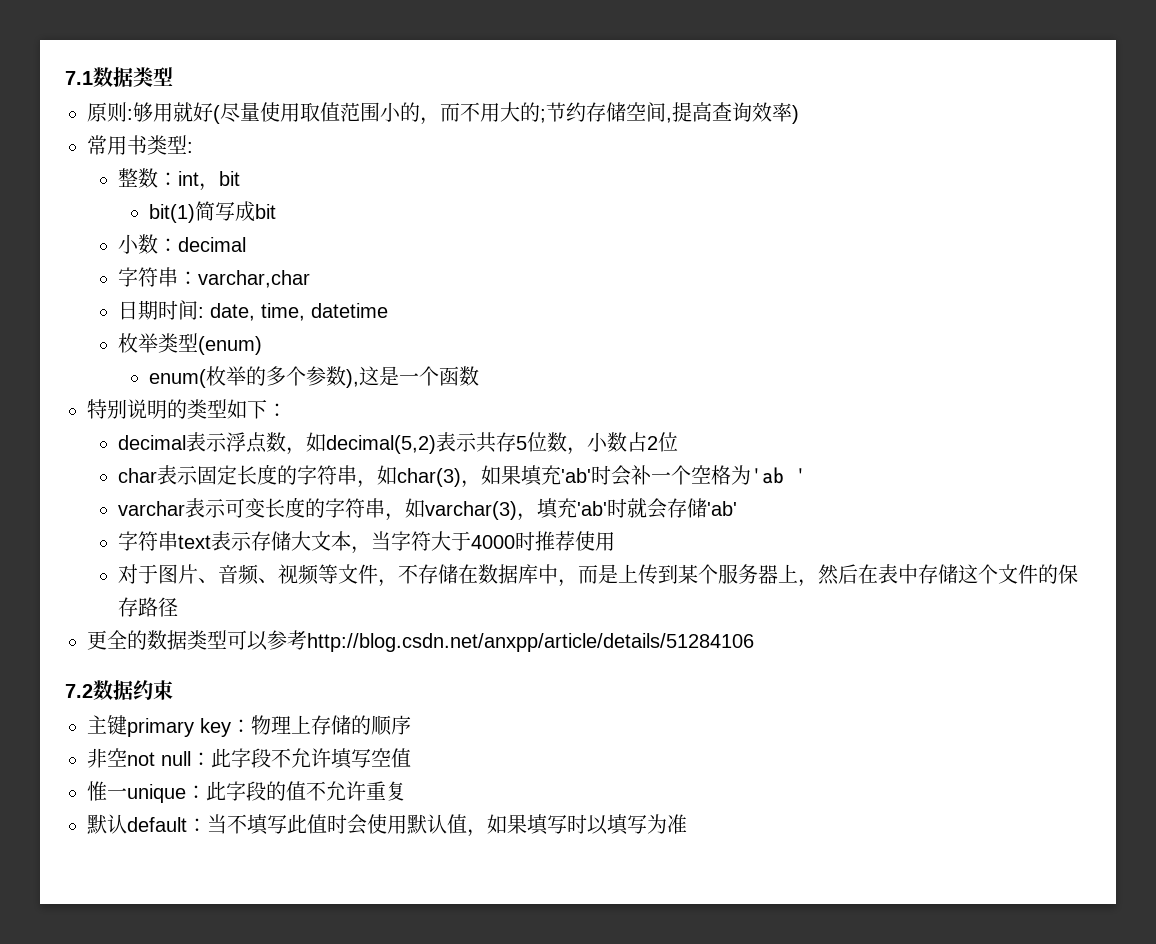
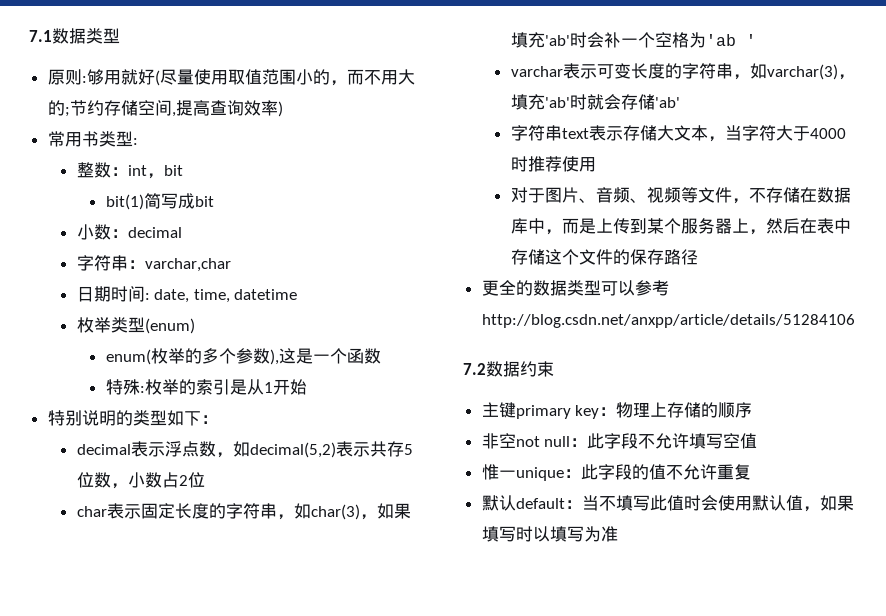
(479, 376) none -> [105,379,307,395] // 特殊:枚举的索引是从1开始

